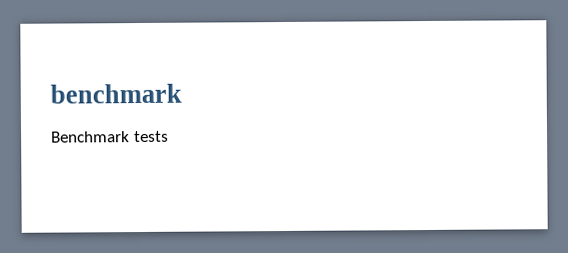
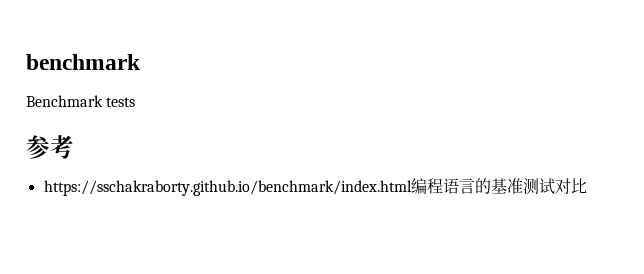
(169, 136) none -> [26,135,74,159] [43,178,587,196] // 参考 // https://sschakraborty.github.io/benchmark/index.html编程语言的基准测试对比

